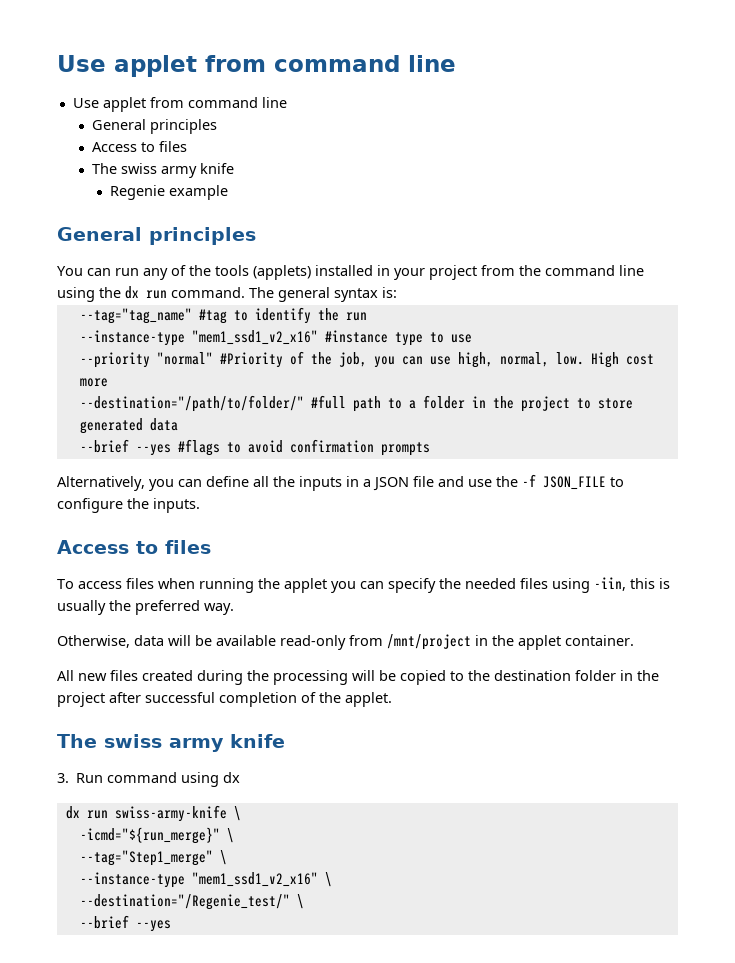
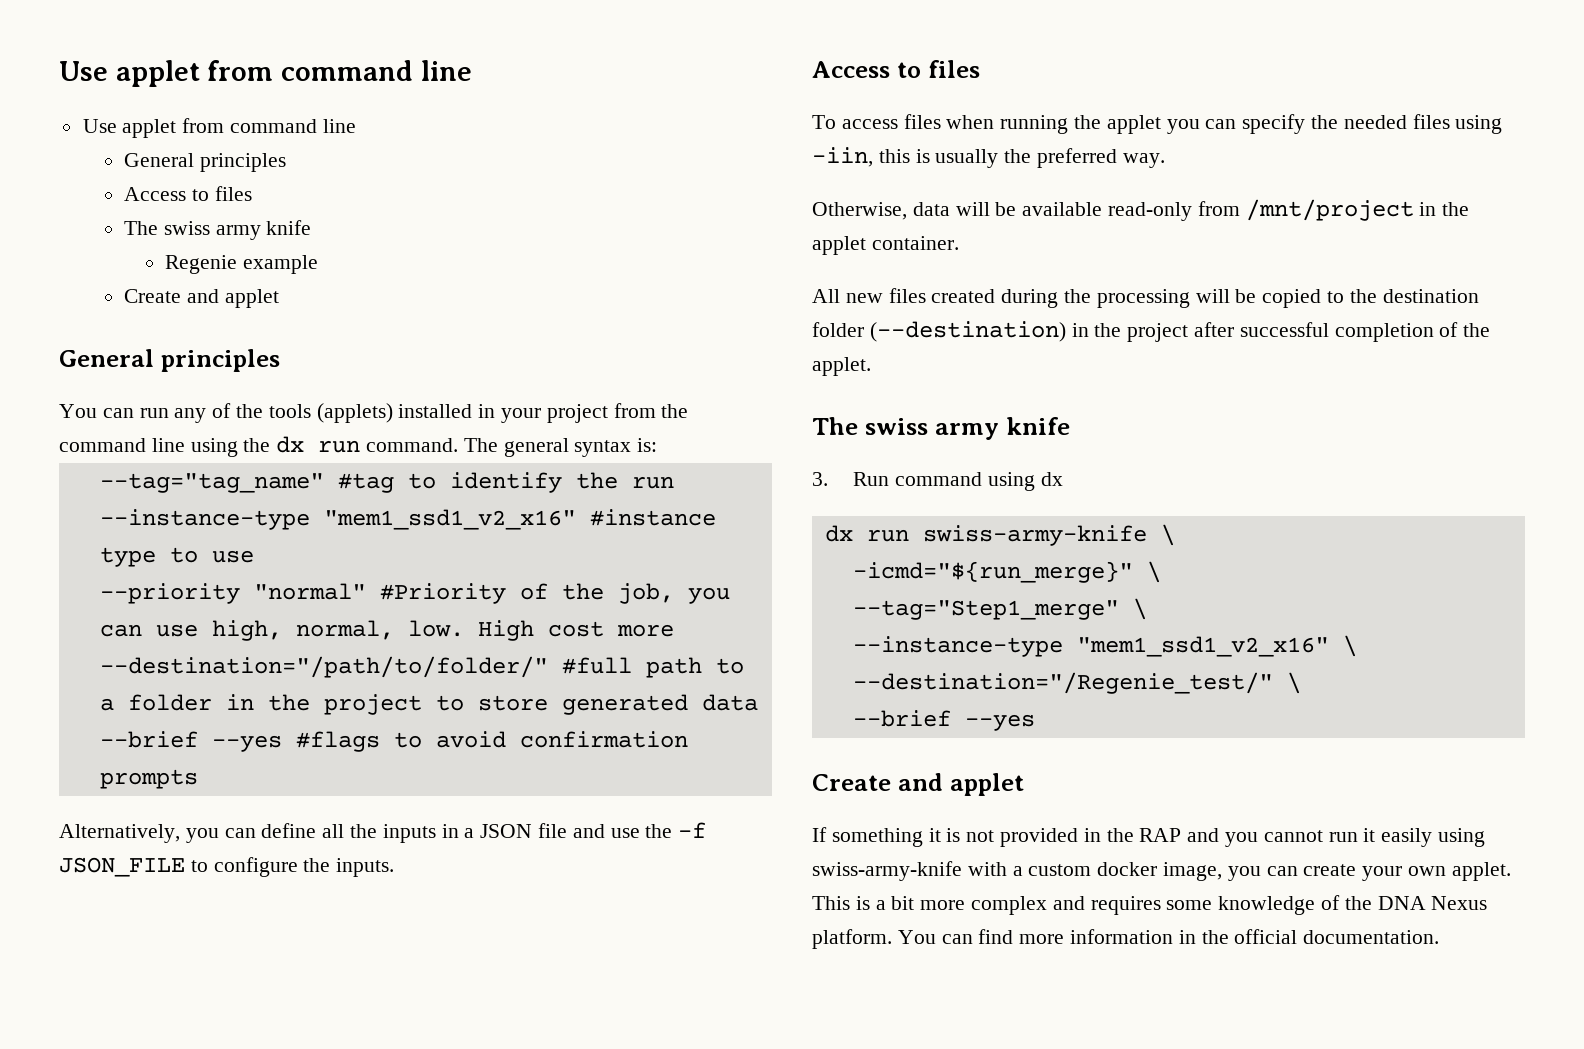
(229, 192) none -> [123,289,279,308] // Create and applet
(616, 675) none -> [869,321,1066,342] (--destination)
(171, 926) none -> [812,773,1024,796] [812,827,1486,847] [812,861,1511,881] [812,895,1488,915] [812,929,1440,949] // Create and applet // If something it is not provided in the RAP and you cannot run it easily using swiss-army-knife with a custom docker image, you can create your own applet. This is a bit more complex and requires some knowledge of the DNA Nexus platform. You can find more information in the official documentation.

